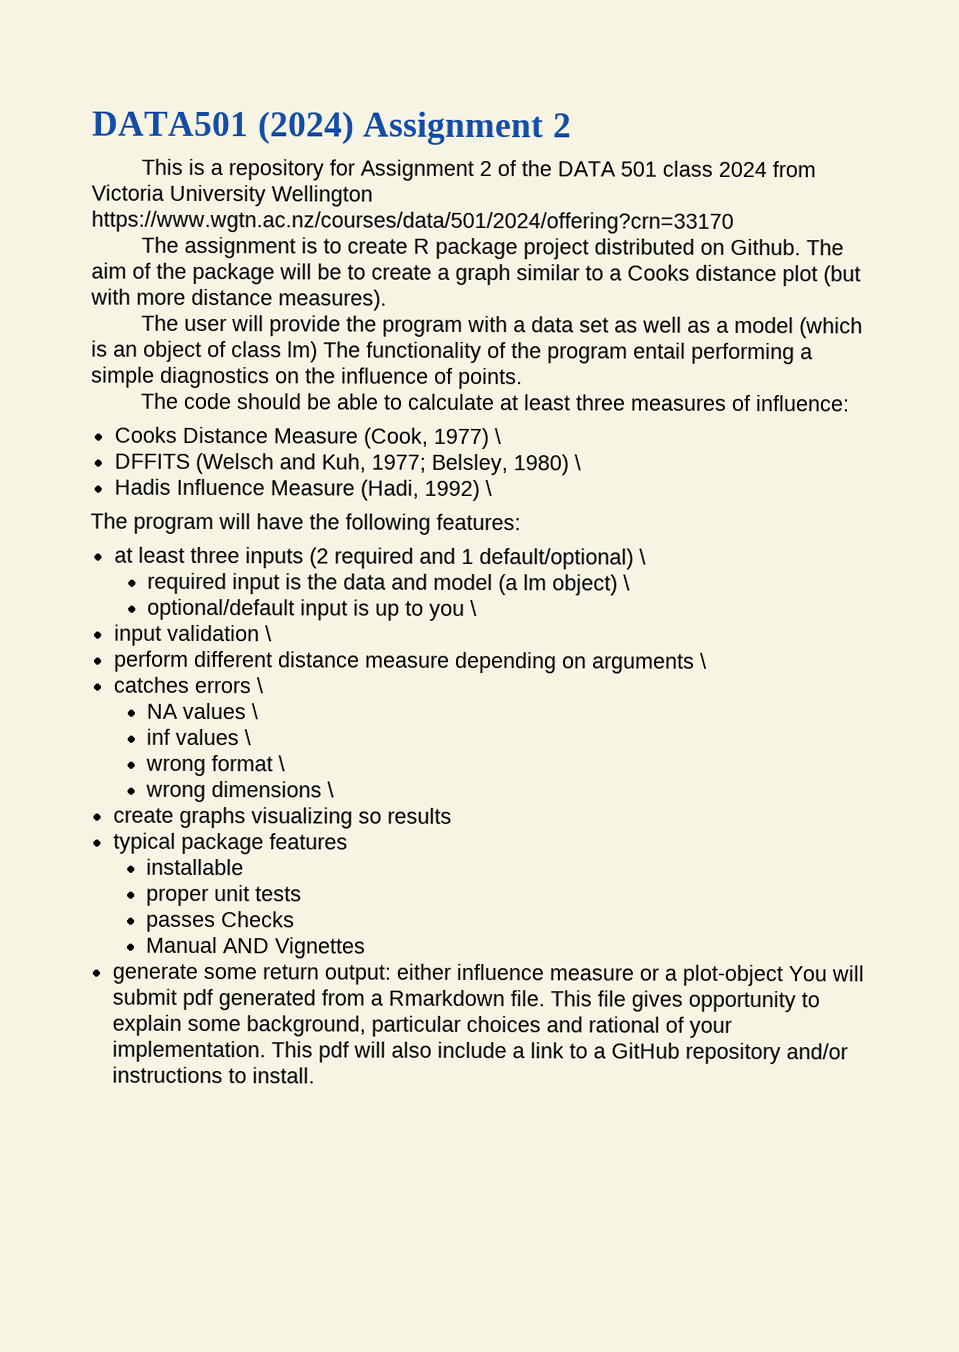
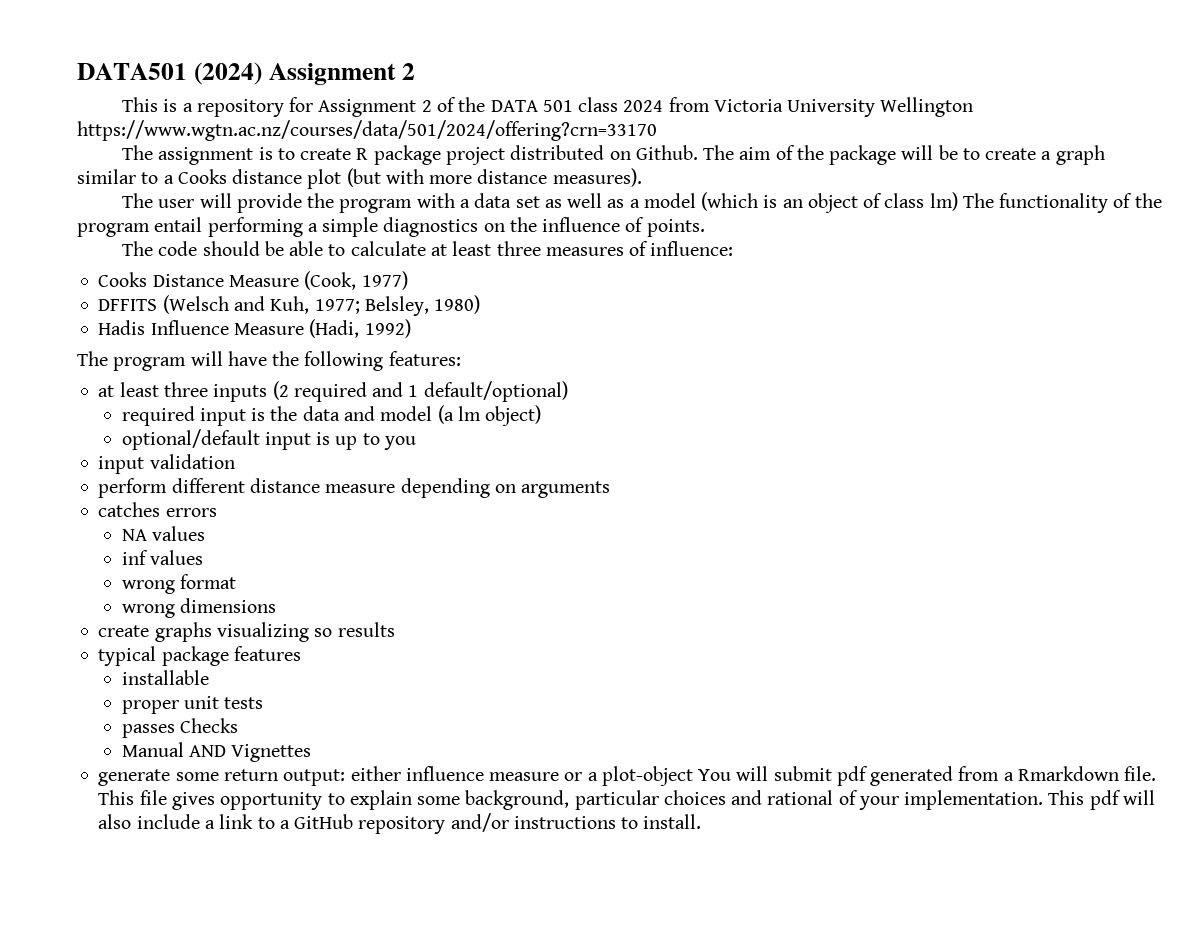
[493,428,501,445] \ -> (408, 280) none
[573,454,581,471] \ -> (481, 304) none
[484,480,492,497] \ -> (411, 328) none
[638,548,646,565] \ -> (568, 391) none
[622,574,630,591] \ -> (542, 415) none
[469,599,477,616] \ -> (417, 443) none
[264,625,272,642] \ -> (235, 461) none
[699,652,707,669] \ -> (611, 489) none
[255,677,263,694] \ -> (217, 512) none
[250,703,258,720] \ -> (205, 533) none
[243,729,251,746] \ -> (203, 557) none
[277,755,285,772] \ -> (236, 581) none
[326,781,334,798] \ -> (276, 605) none

